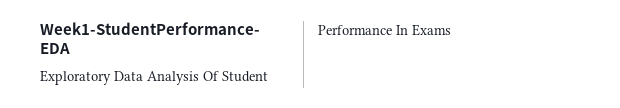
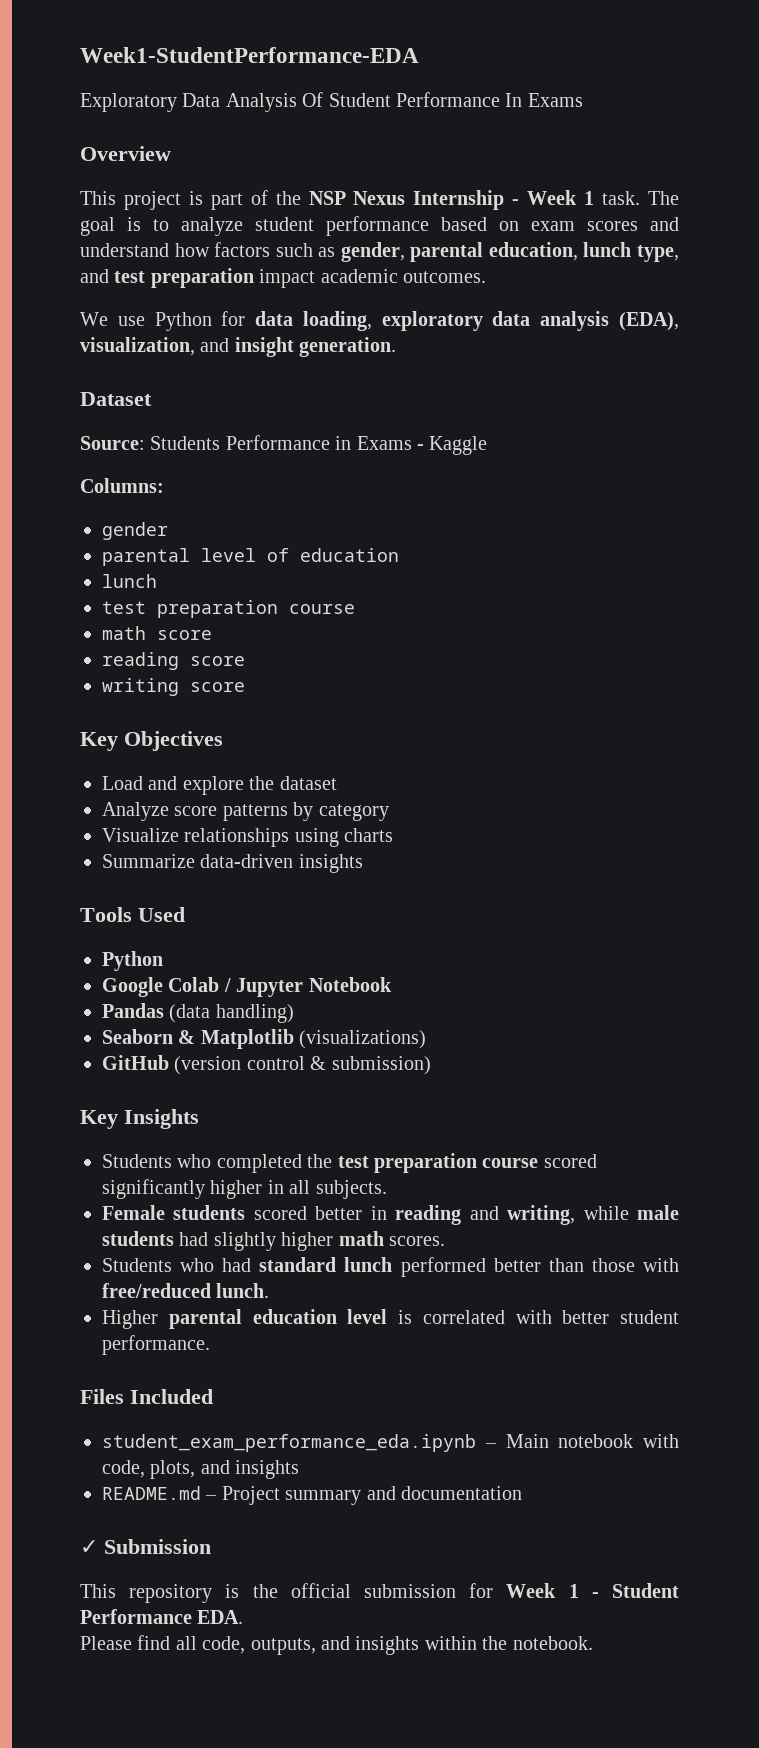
(451, 30) none -> [80,146,171,161] [80,190,679,210] [80,216,679,236] [80,242,679,262] [80,268,486,288] [80,311,679,331] [80,337,397,357] [80,392,152,406] [80,435,488,455] [80,478,164,493] [102,522,168,540] [102,548,399,566] [102,574,157,588] [102,600,355,618] [102,626,212,640] [102,652,245,670] [102,678,245,696] [80,731,223,751] [102,776,337,795] [102,802,389,821] [102,828,394,847] [102,854,363,873] [80,907,185,922] [102,951,163,971] [102,977,392,997] [102,1003,294,1023] [102,1029,427,1049] [102,1055,431,1075] [80,1109,199,1129] [102,1153,597,1173] [102,1179,387,1199] [102,1205,680,1225] [102,1231,445,1251] [102,1257,679,1277] [102,1283,270,1298] [102,1309,679,1329] [102,1335,210,1355] [80,1389,213,1404] [102,1434,679,1452] [102,1460,300,1479] [102,1486,522,1505] [80,1539,211,1554] [80,1583,679,1603] [80,1609,244,1624] [80,1635,593,1655] // Overview // This project is part of the NSP Nexus Internship - Week 1 task. The goal is to analyze student performance based on exam scores and understand how factors such as gender, parental education, lunch type, and test preparation impact academic outcomes. // We use Python for data loading, exploratory data analysis (EDA), visualization, and insight generation. // Dataset // Source: Students Performance in Exams - Kaggle // Columns: // gender // parental level of education // lunch // test preparation course // math score // reading score // writing score // Key Objectives // Load and explore the dataset // Analyze score patterns by category // Visualize relationships using charts // Summarize data-driven insights // Tools Used // Python // Google Colab / Jupyter Notebook // Pandas (data handling) // Seaborn & Matplotlib (visualizations) // GitHub (version control & submission) // Key Insights // Students who completed the test preparation course scored significantly higher in all subjects. // Female students scored better in reading and writing, while male students had slightly higher math scores. // Students who had standard lunch performed better than those with free/reduced lunch. // Higher parental education level is correlated with better student performance. // Files Included // student_exam_performance_eda.ipynb – Main notebook with code, plots, and insights // README.md – Project summary and documentation // ✓ Submission // This repository is the official submission for Week 1 - Student Performance EDA. // Please find all code, outputs, and insights within the notebook.

